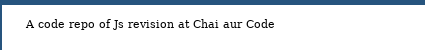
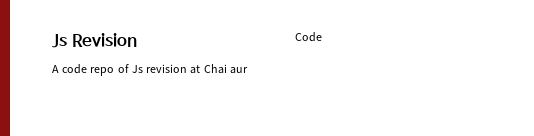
(25, 24) none -> [52,33,137,48] Js Revision //

